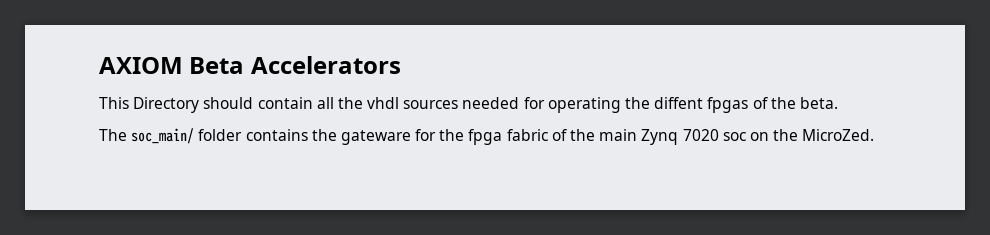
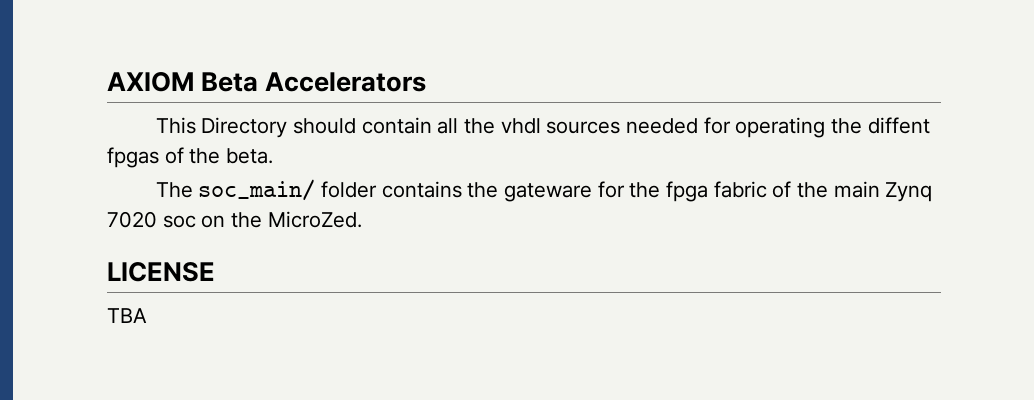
(875, 135) none -> [107,262,215,282] [107,308,147,323] // LICENSE // TBA

